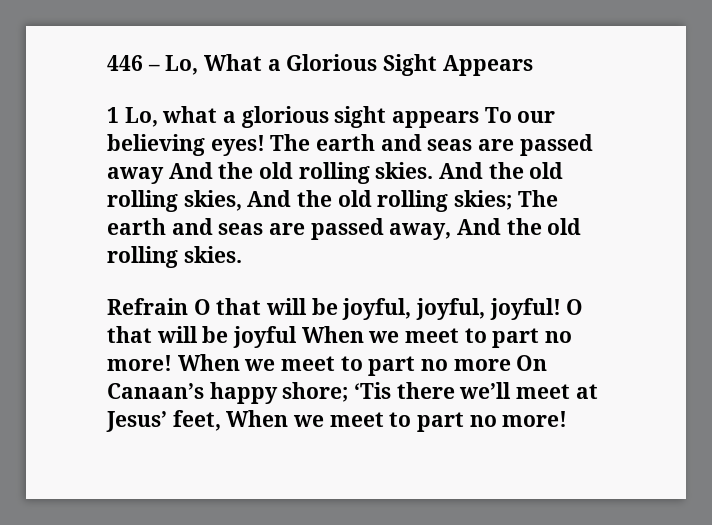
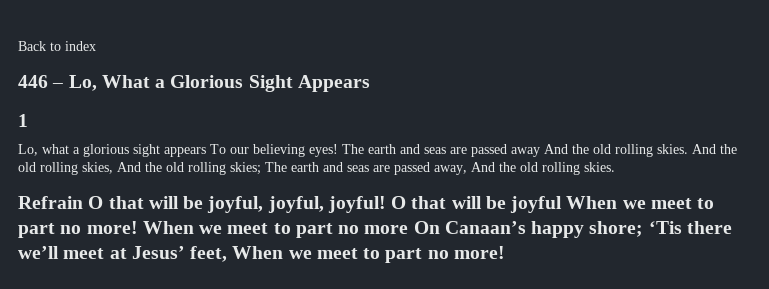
(107, 63) none -> [18,41,96,51] Back to index //
(119, 115) none -> (28, 120) //

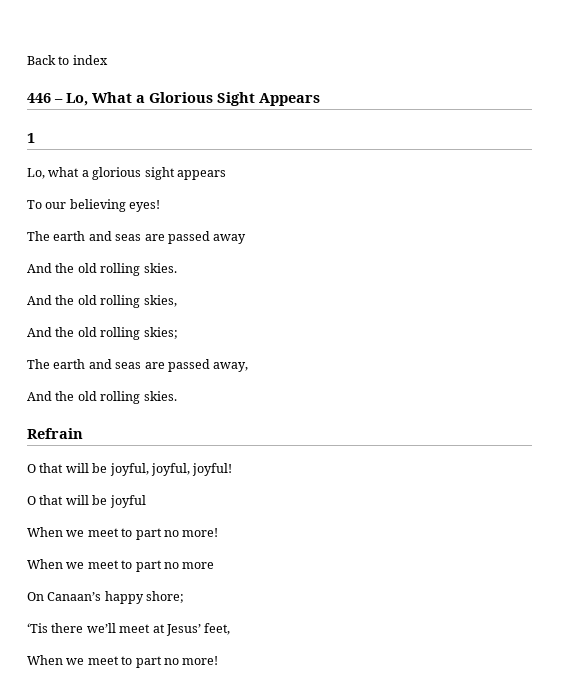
(206, 152) none -> (226, 175) //
(338, 150) none -> (161, 206) //
[544,144,688,157] And the old rolling skies. -> [27,263,177,276] // And the old rolling skies. //
(113, 168) none -> (177, 301) //
(261, 168) none -> (178, 333) //
(467, 170) none -> (249, 367) //
(83, 202) none -> (83, 433) //
(386, 204) none -> (233, 469) //
[566,196,715,209] [18,221,138,238] When we meet to part no more! -> [27,527,219,540] // When we meet to part no more! //
(409, 229) none -> (215, 565) //
(644, 229) none -> (185, 597) //
(228, 254) none -> (231, 629) //

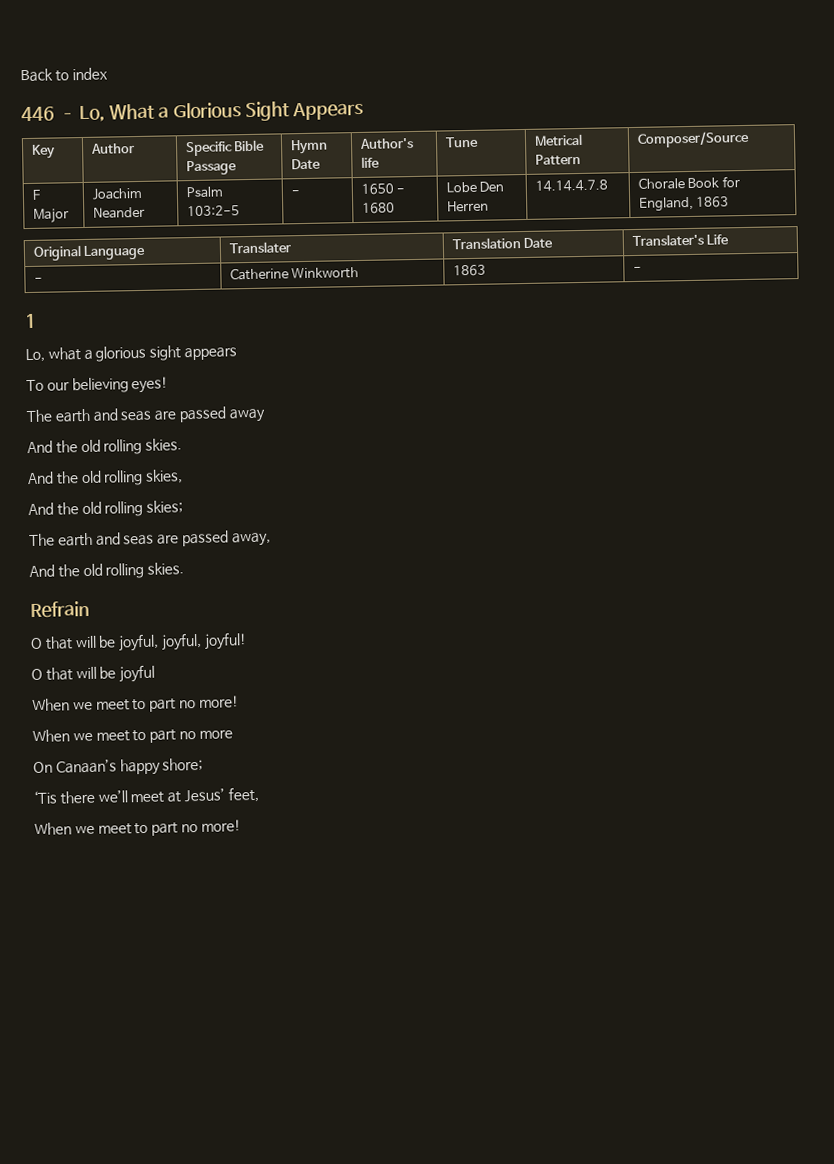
(320, 99) none -> [31,144,56,159] [89,143,135,154] [184,139,266,157] [185,160,237,176] [289,139,328,155] [290,158,321,170] [358,138,414,149] [360,156,380,168] [444,136,479,148] [533,133,583,146] [534,153,581,165] [636,130,750,148] [31,189,41,200] [32,208,69,223] [91,187,143,200] [92,206,145,219] [185,186,223,199] [186,205,240,217] [290,190,300,196] [360,183,406,195] [361,202,395,214] [445,181,505,193] [446,200,489,212] [534,179,608,192] [637,176,740,190] [638,196,730,212] [32,244,147,261] [228,241,291,254] [451,237,554,250] [631,233,730,247] [33,277,43,283] [229,266,360,281] [452,264,486,277] [632,266,642,273] // Key | Author | Specific Bible Passage | Hymn Date | Author's life | Tune | Metrical Pattern | Composer/Source // F Major | Joachim Neander | Psalm 103:2-5 | - | 1650 - 1680 | Lobe Den Herren | 14.14.4.7.8 | Chorale Book for England, 1863 // Original Language | Translater | Translation Date | Translater's Life // - | Catherine Winkworth | 1863 | -

